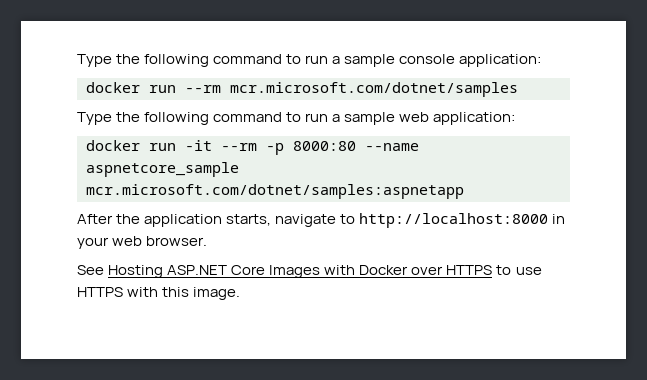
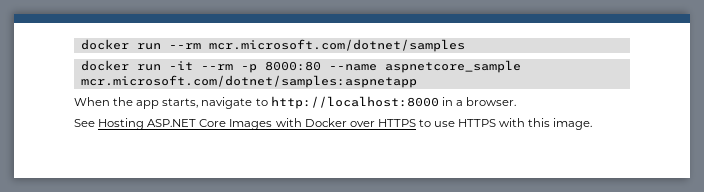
[77,54,542,67] [86,82,518,97] [77,112,516,125] Type the following command to run a sample console application: // docker run --rm mcr.microsoft.com/dotnet/samples // Type the following command to run a sample web application: -> [80,39,465,52] docker run --rm mcr.microsoft.com/dotnet/samples
[77,214,223,227] After the application -> [74,97,160,109] When the app
[77,236,143,249] your web -> [455,100,463,106] a

